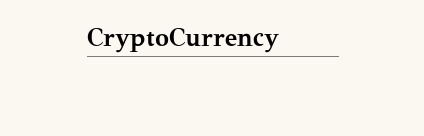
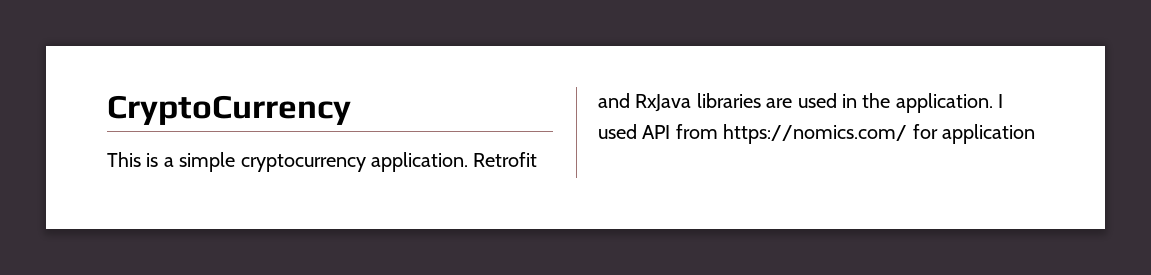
(279, 40) none -> [107,152,538,172] [598,93,1004,113] [598,124,1035,144] // This is a simple cryptocurrency application. Retrofit and RxJava libraries are used in the application. I used API from https://nomics.com/ for application

